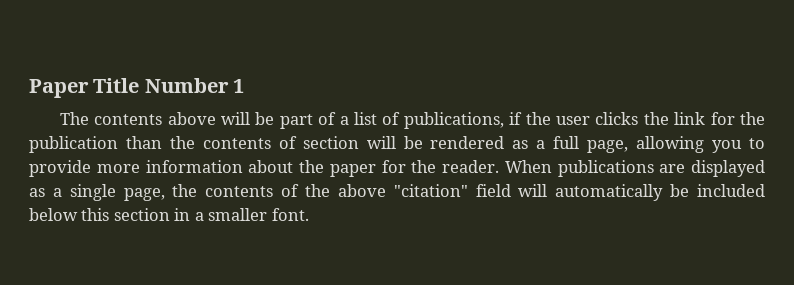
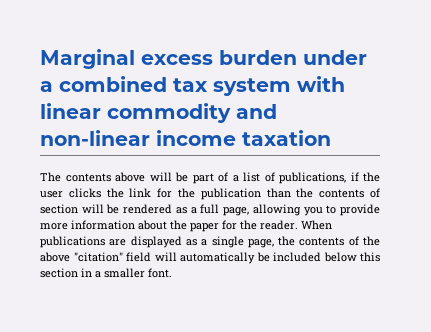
[29,78,245,98] Paper Title Number 1 -> [40,49,367,69] [40,76,345,96] [40,103,277,123] [40,130,331,146] Marginal excess burden under a combined tax system with linear commodity and non-linear income taxation

